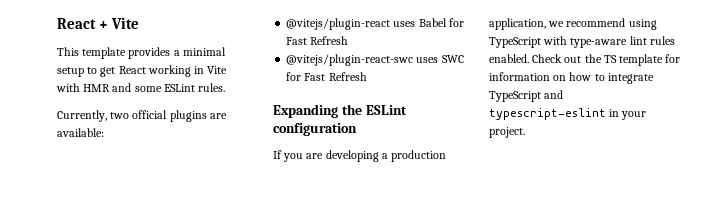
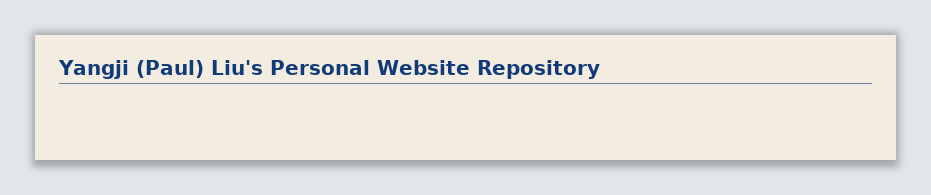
[57,17,140,29] [57,47,226,59] [57,65,228,77] [56,83,226,92] [57,110,227,122] [57,128,104,137] [286,18,464,30] [286,36,349,45] [286,54,464,66] [286,72,367,81] [273,104,407,118] [273,123,357,136] [273,150,447,162] [489,18,657,30] [489,36,675,48] [489,54,681,66] [489,72,654,84] [489,90,564,102] [489,108,647,120] [489,127,525,138] React + Vite // This template provides a minimal setup to get React working in Vite with HMR and some ESLint rules. // Currently, two official plugins are available: // @vitejs/plugin-react uses Babel for Fast Refresh // @vitejs/plugin-react-swc uses SWC for Fast Refresh // Expanding the ESLint configuration // If you are developing a production application, we recommend using TypeScript with type-aware lint rules enabled. Check out the TS template for information on how to integrate TypeScript and typescript-eslint in your project. -> [58,60,600,79] Yangji (Paul) Liu's Personal Website Repository

